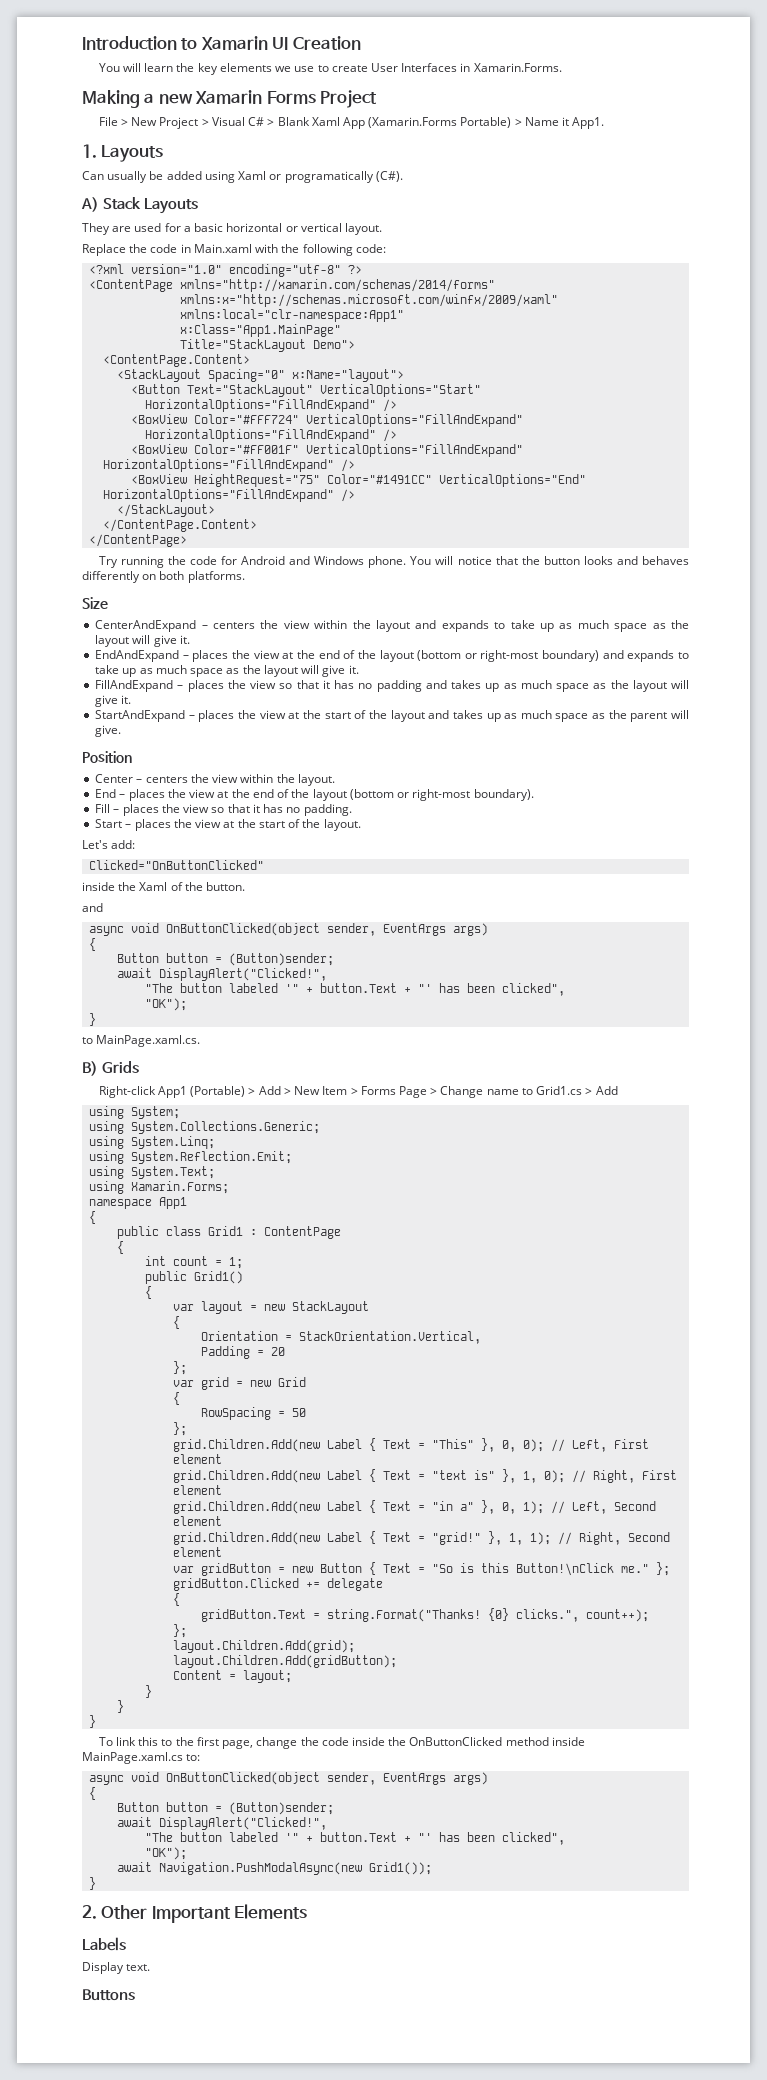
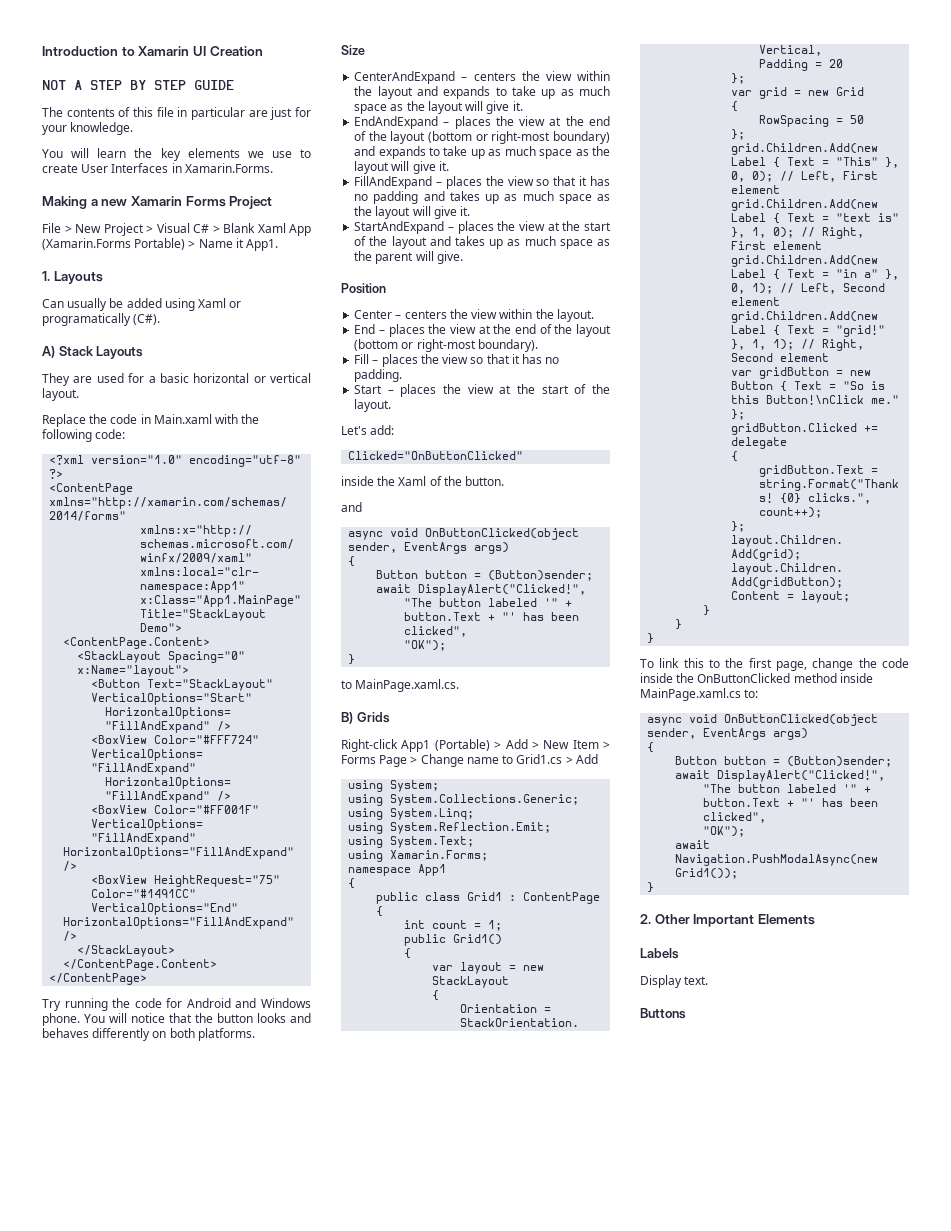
(361, 43) none -> [42,80,234,90] [42,107,311,120] [42,122,134,135] // NOT A STEP BY STEP GUIDE // The contents of this file in particular are just for your knowledge.

